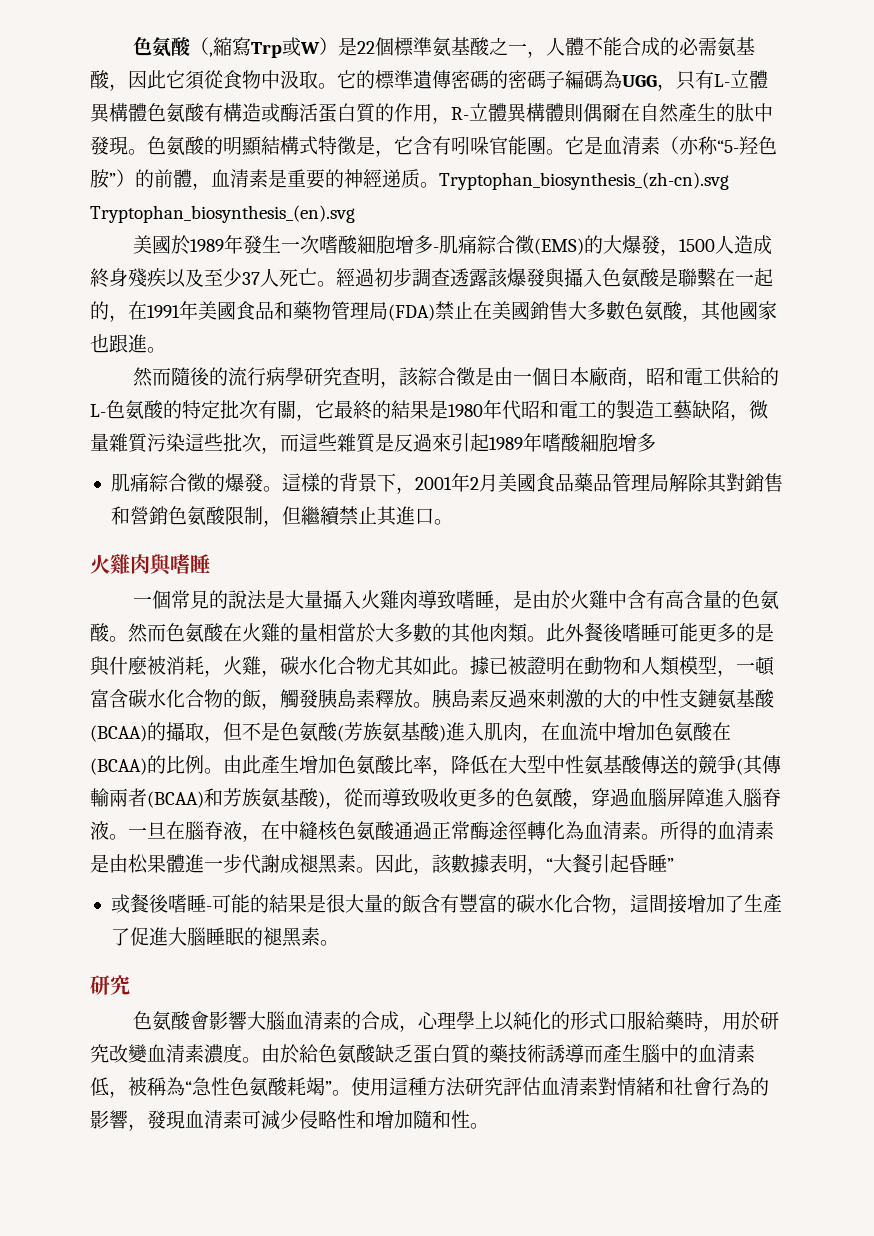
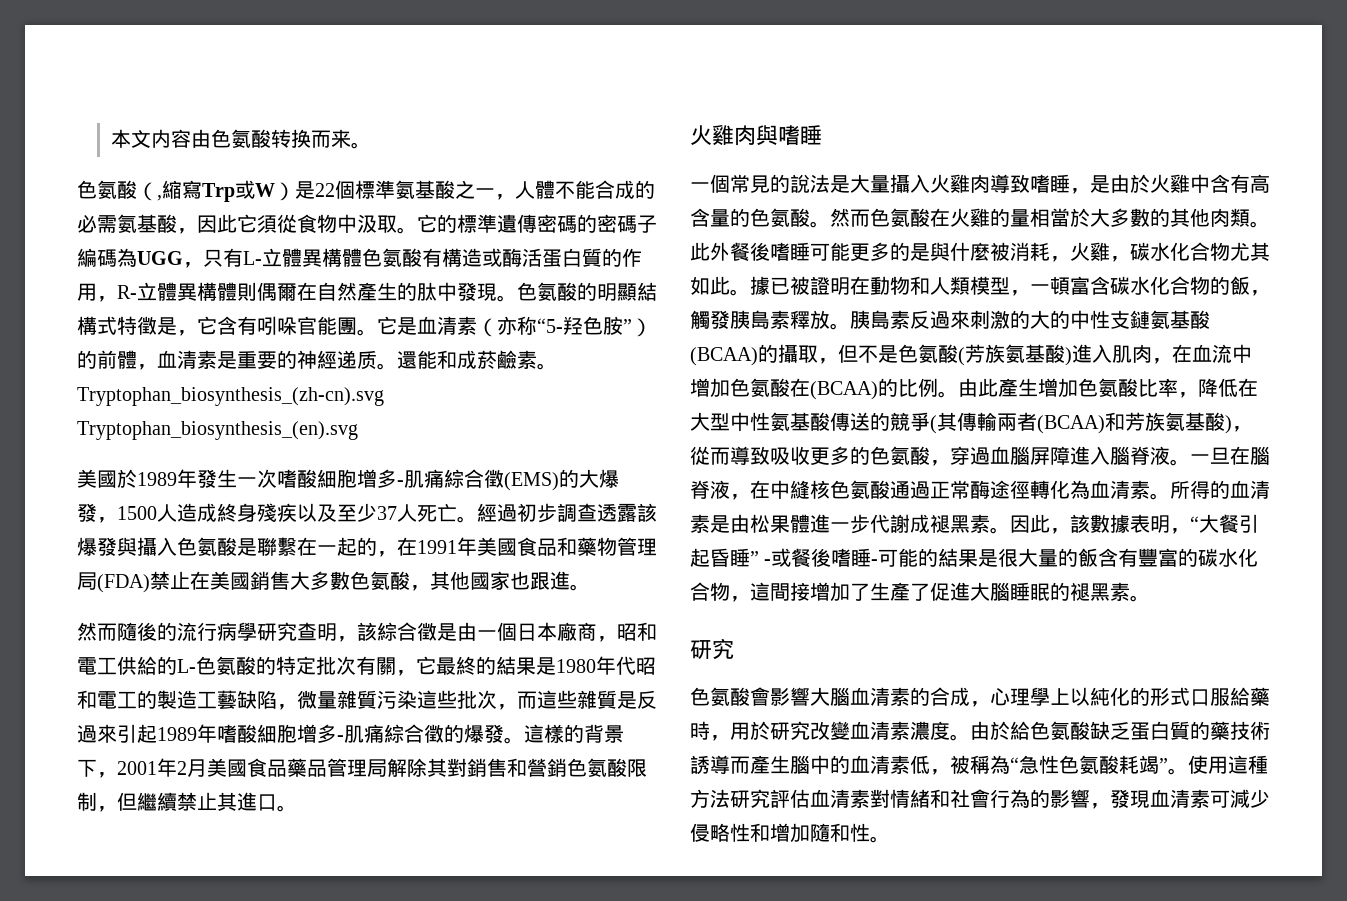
(133, 46) none -> [110,129,371,149] 本文内容由色氨酸转换而来。 //
(439, 185) none -> [397,350,557,370] 還能和成菸鹼素。
(656, 442) // -> [337,735,344,741] -
(674, 864) // -> [764,559,772,565] -

